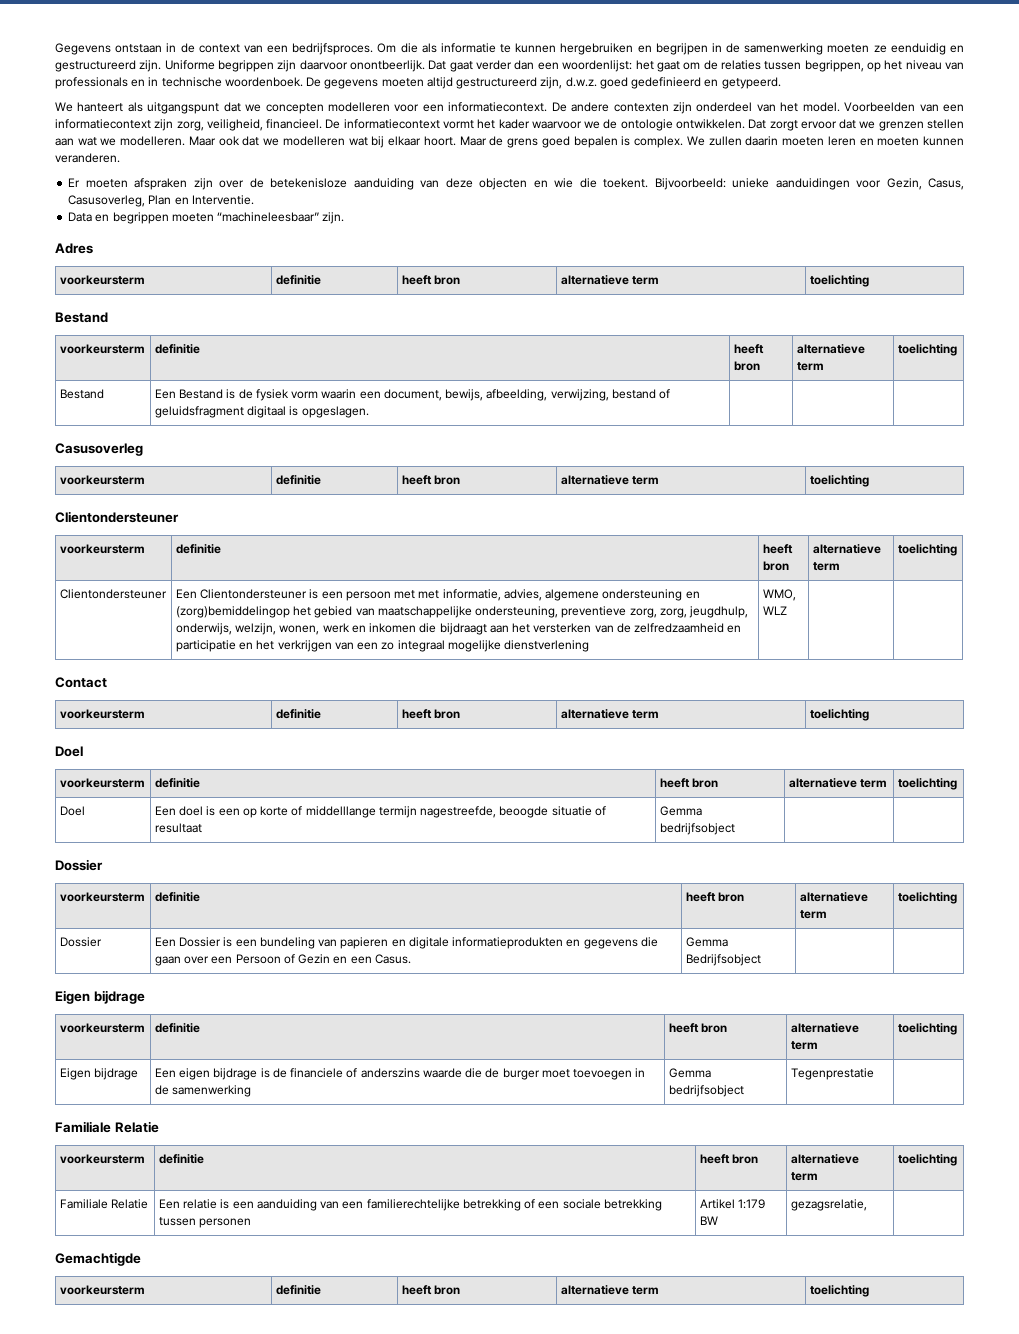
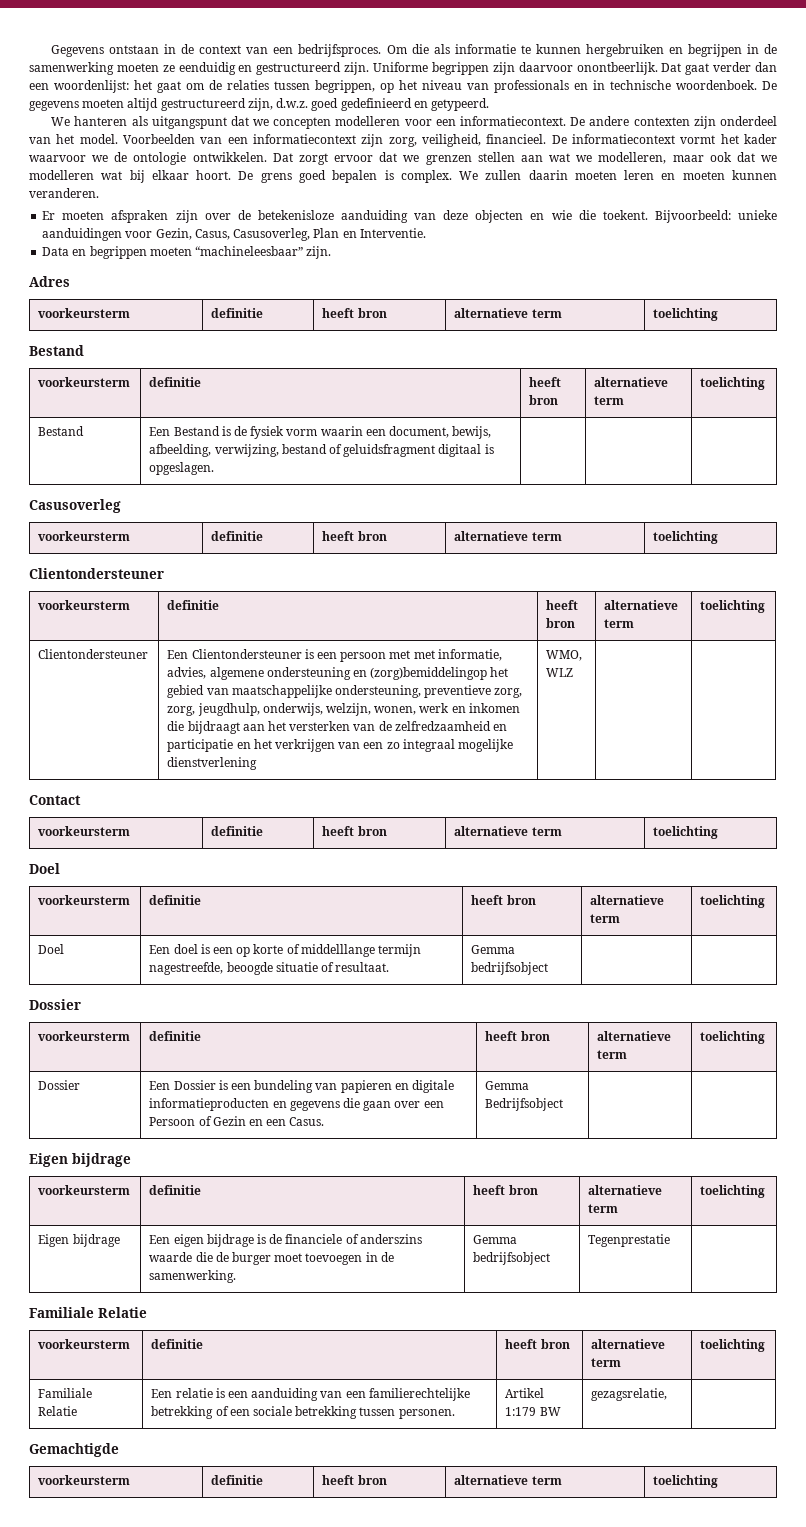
[77,102,124,112] hanteert -> [74,116,128,126] hanteren
[120,136,216,146] modelleren. Maar -> [598,152,704,164] modelleren, maar
[459,136,504,146] Maar de -> [238,171,254,180] De
[154,823,202,833] resultaat -> [335,962,390,972] resultaat.
[452,937,564,949] informatieprodukten -> [149,1098,270,1111] informatieproducten
[172,1085,252,1097] samenwerking -> [149,1270,237,1283] samenwerking.
[199,1218,252,1228] personen -> [398,1409,455,1419] personen.

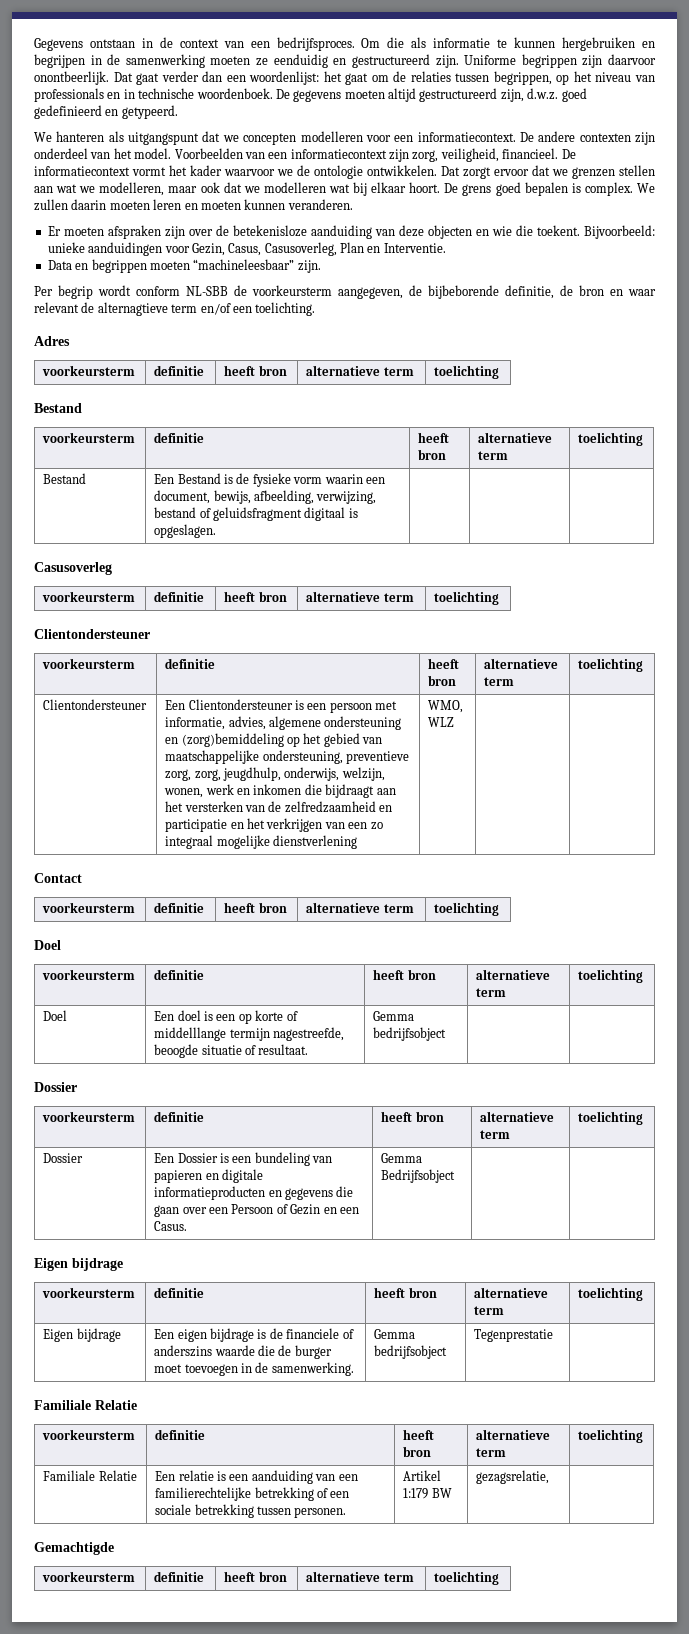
(332, 252) none -> [34,285,656,299] [34,302,316,316] // Per begrip wordt conform NL-SBB de voorkeursterm aangegeven, de bijbeborende definitie, de bron en waar relevant de alternagtieve term en/of een toelichting.
[250,426,285,439] fysiek -> [252,473,291,487] fysieke
[413,650,435,659] met -> (398, 705) none
[370,667,488,680] (zorg)bemiddelingop -> [181,733,301,747] (zorg)bemiddeling op

